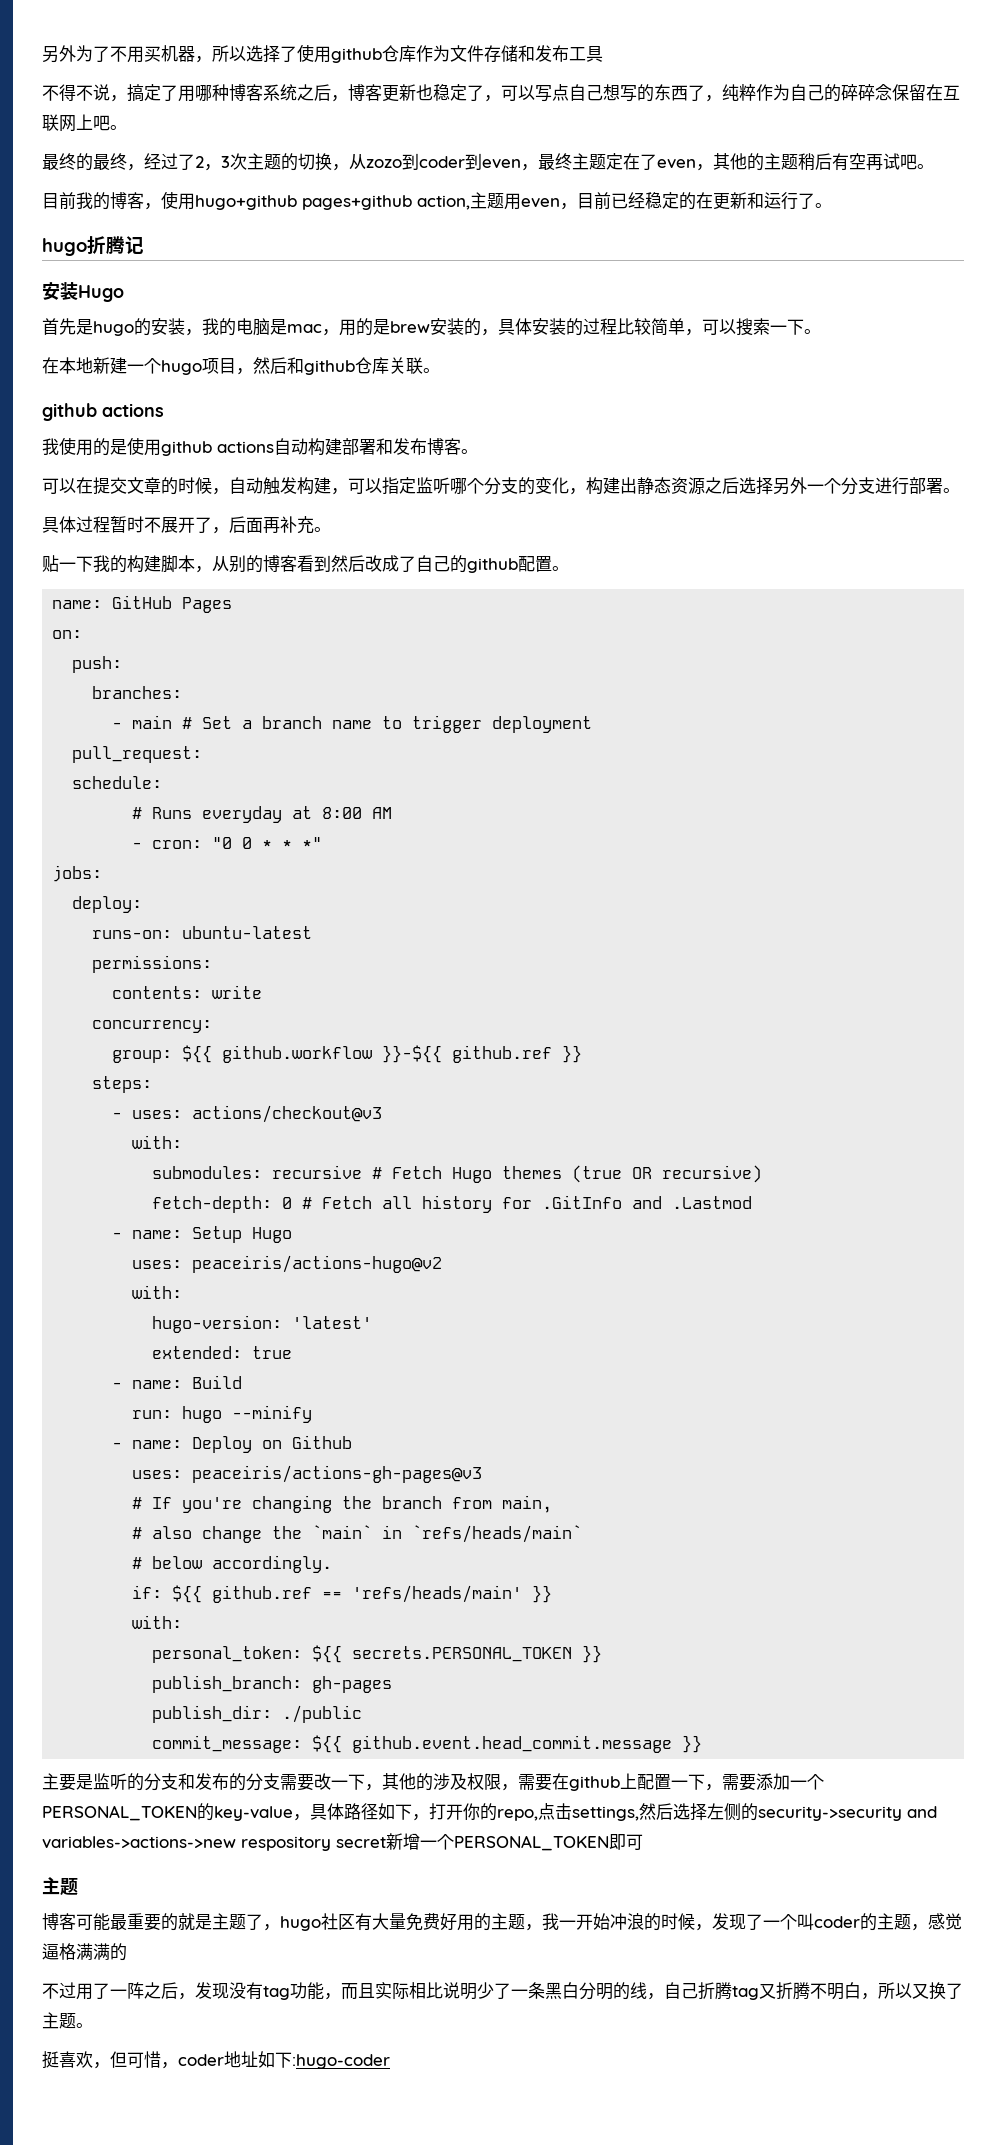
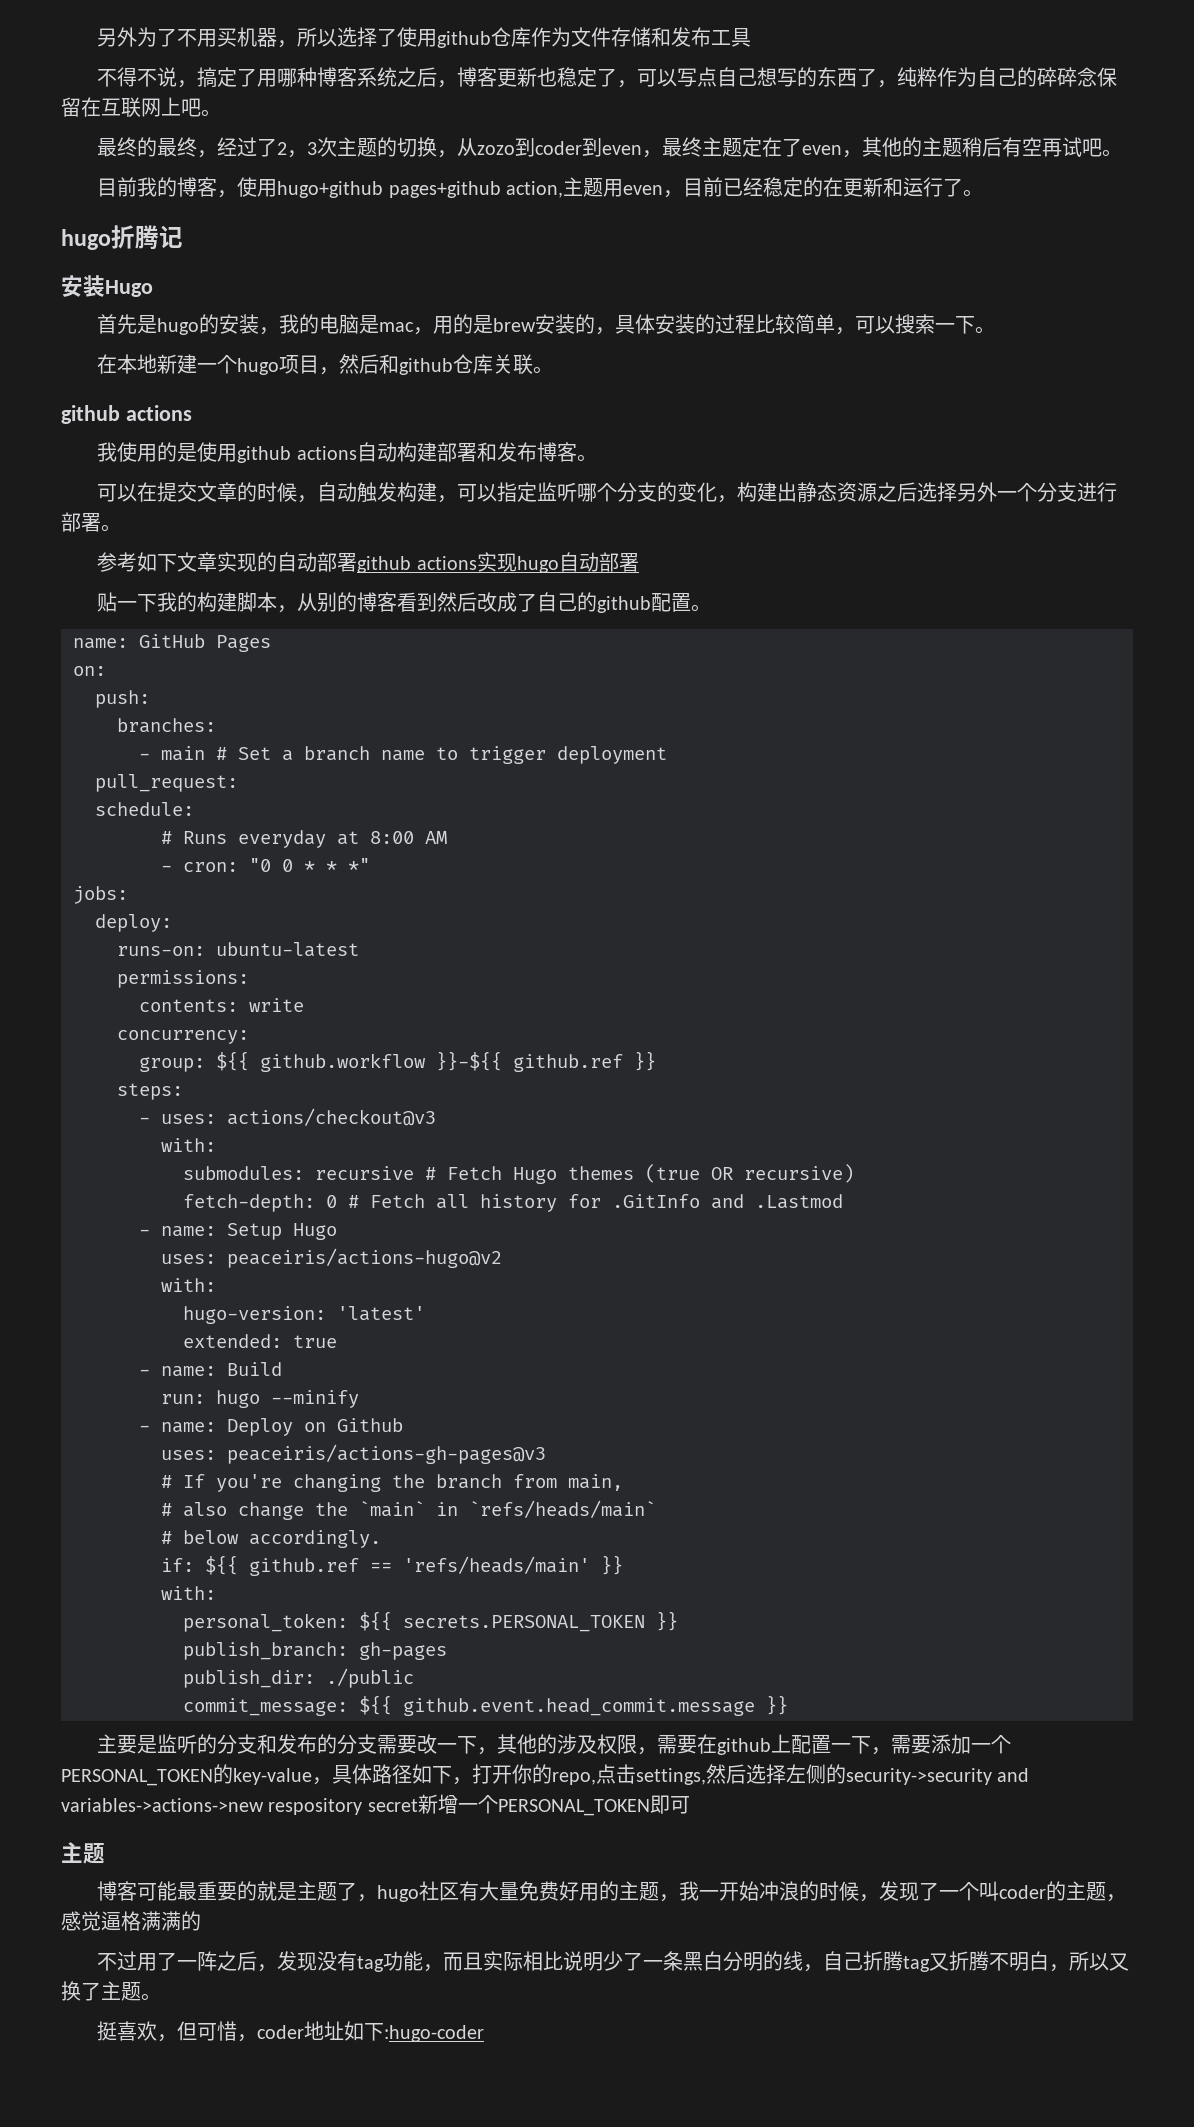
[42,516,331,534] 具体过程暂时不展开了，后面再补充。 -> [97,552,639,573] 参考如下文章实现的自动部署github actions实现hugo自动部署

